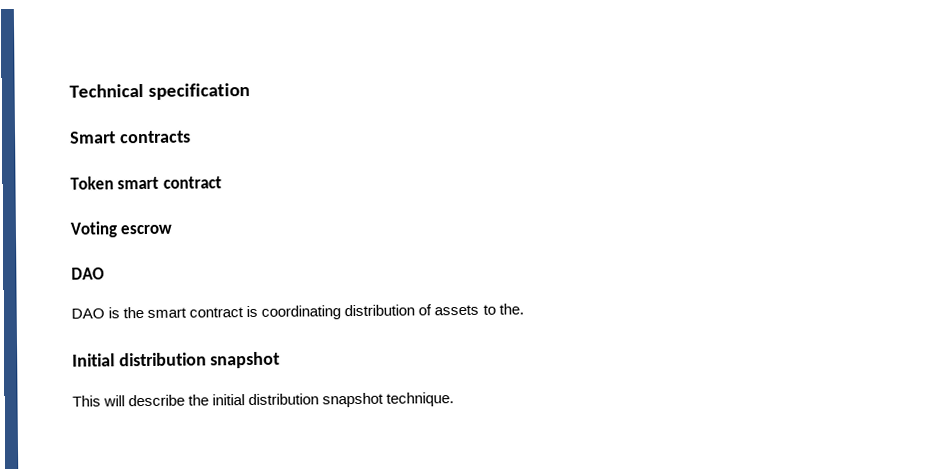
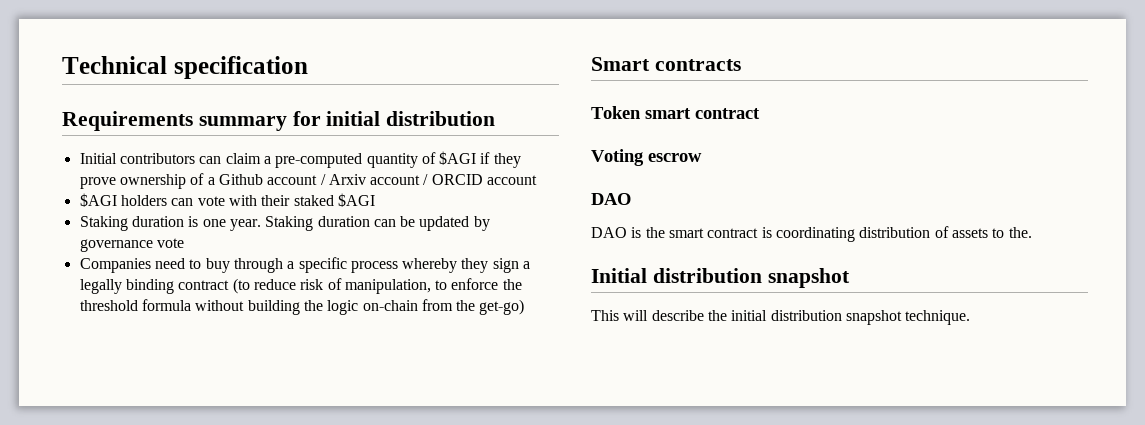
(250, 91) none -> [62,111,496,131] [79,151,521,168] [79,173,538,189] [79,193,375,207] [79,216,490,231] [79,238,184,252] [79,257,531,273] [79,278,522,294] [79,299,525,315] // Requirements summary for initial distribution // Initial contributors can claim a pre-computed quantity of $AGI if they prove ownership of a Github account / Arxiv account / ORCID account // $AGI holders can vote with their staked $AGI // Staking duration is one year. Staking duration can be updated by governance vote // Companies need to buy through a specific process whereby they sign a legally binding contract (to reduce risk of manipulation, to enforce the threshold formula without building the logic on-chain from the get-go)

